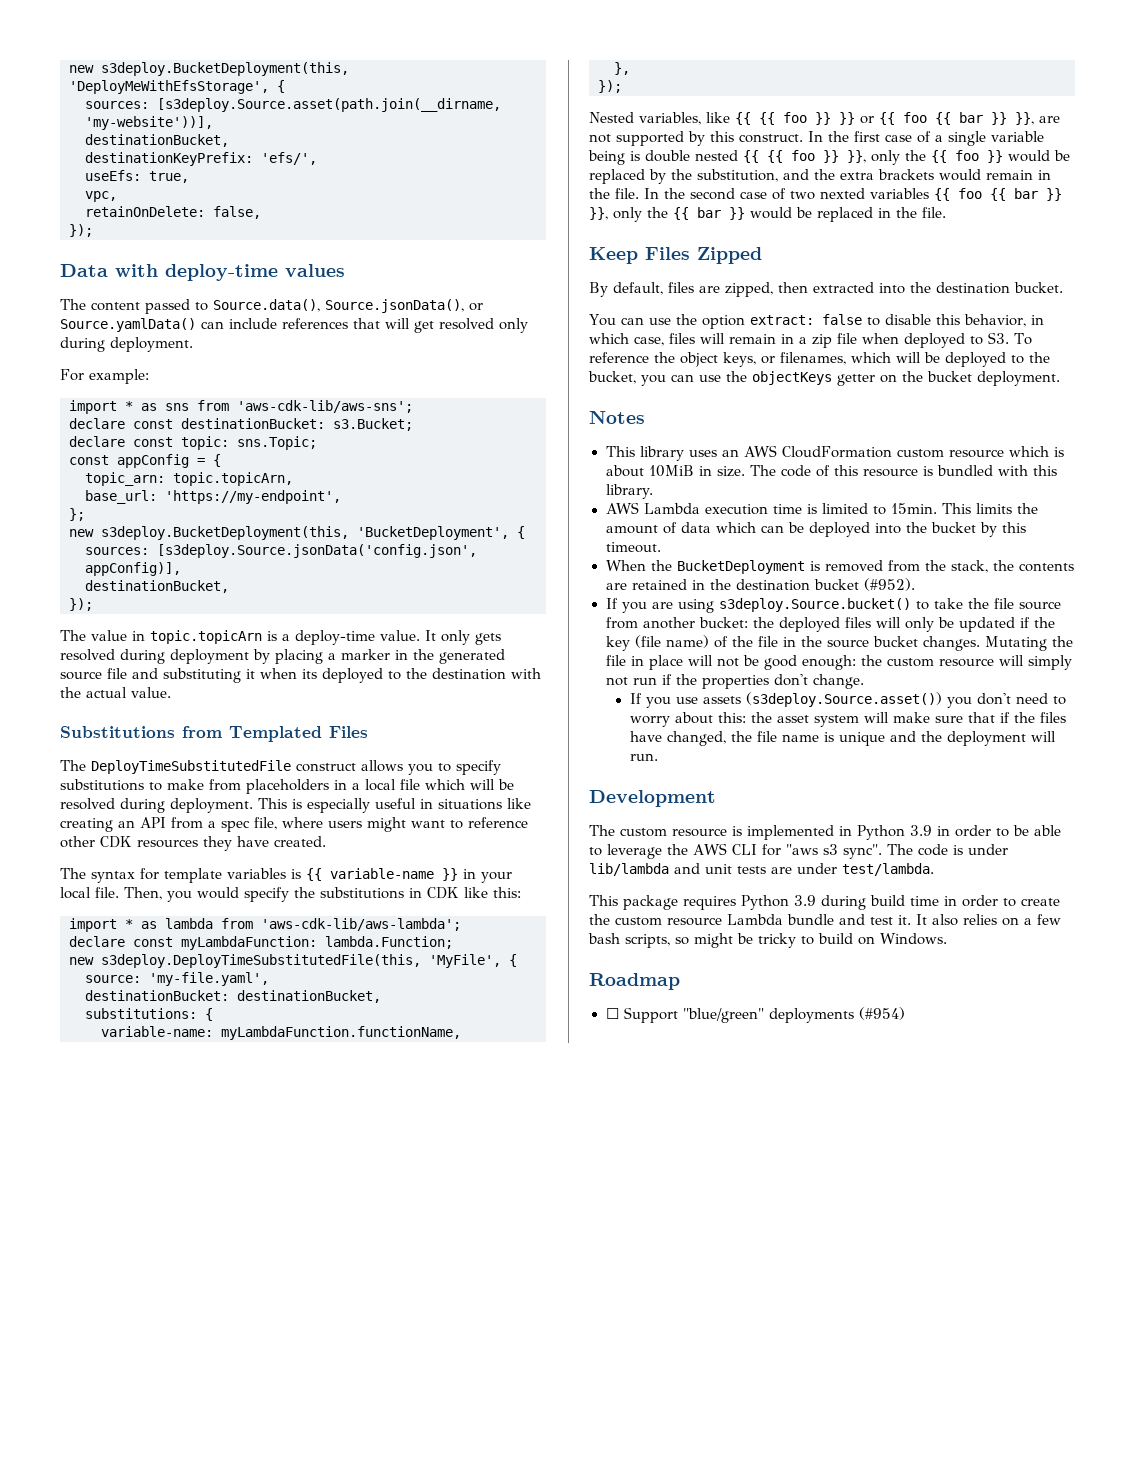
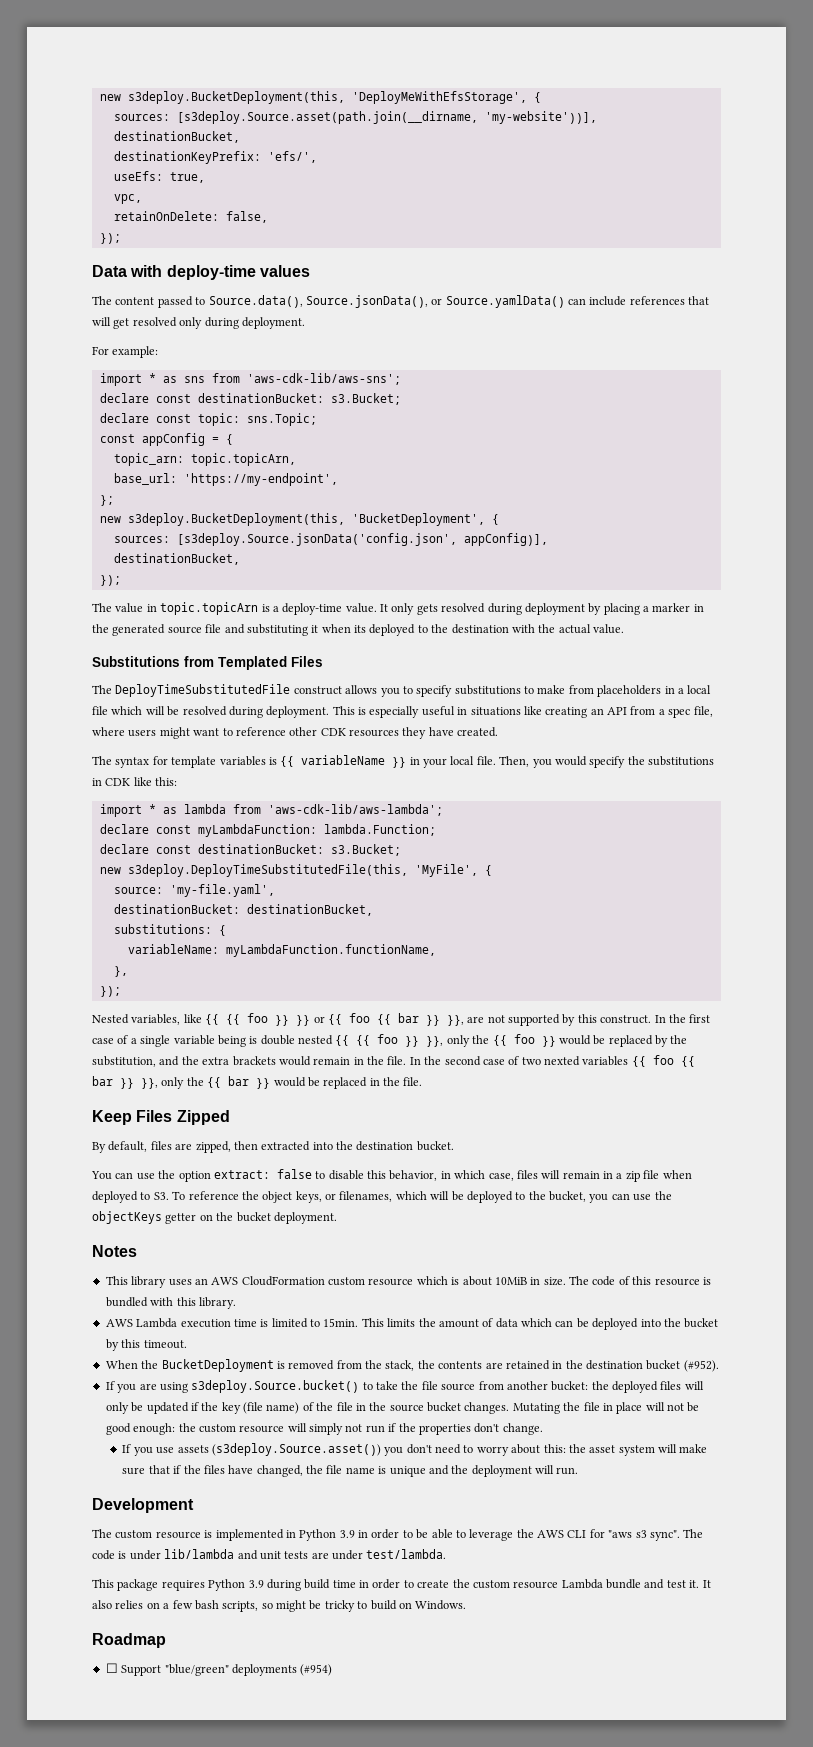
[330,868,434,879] variable-name -> [301,755,386,765] variableName
(453, 942) none -> [99,844,401,856] // declare const destinationBucket: s3.Bucket;
[101,1026,213,1037] variable-name: -> [127,944,219,954] variableName:

